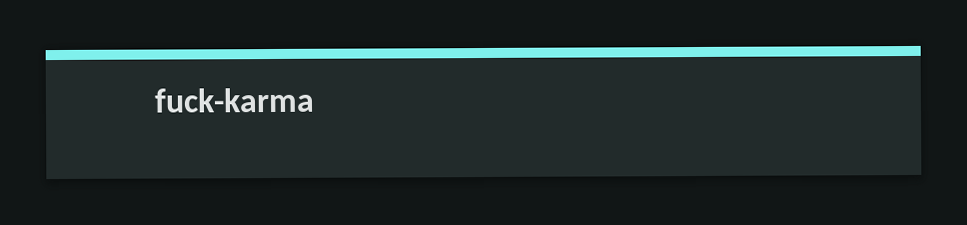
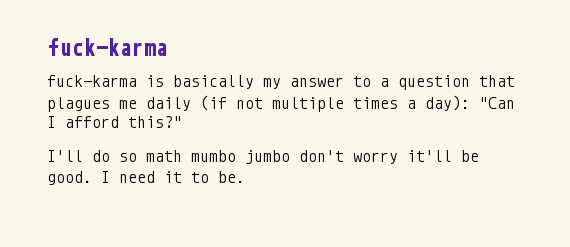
[154,87,314,113] fuck-karma -> [47,38,167,56] [47,75,515,90] [47,95,515,112] [47,116,182,128] [47,150,479,164] [47,171,245,185] fuck-karma // fuck-karma is basically my answer to a question that plagues me daily (if not multiple times a day): "Can I afford this?" // I'll do so math mumbo jumbo don't worry it'll be good. I need it to be.

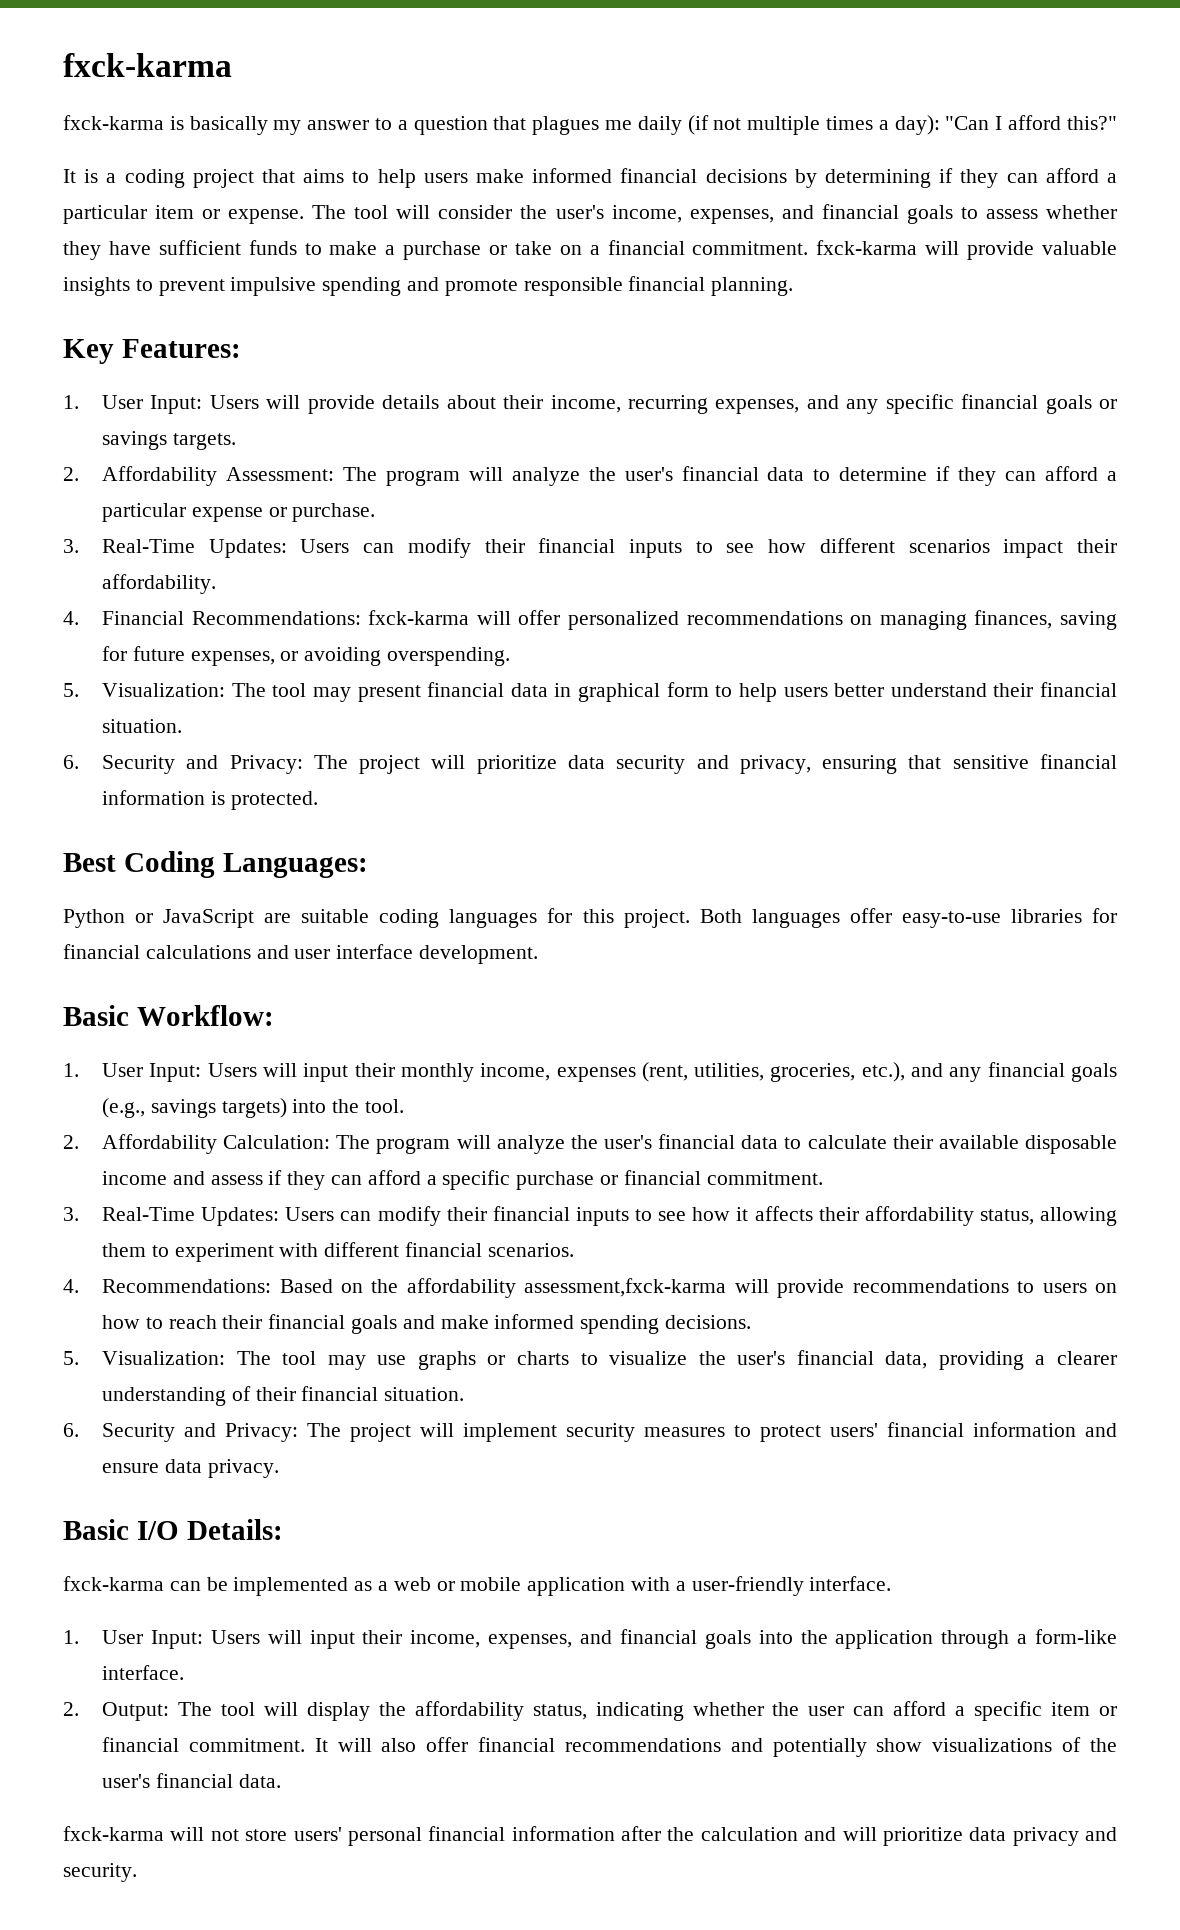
[47,38,167,56] [47,75,137,87] fuck-karma // fuck-karma -> [63,53,232,77] [63,115,164,130] fxck-karma // fxck-karma
[47,150,479,164] [47,171,245,185] I'll do so math mumbo jumbo don't worry it'll be good. I need it to be. -> [63,168,1118,188] [63,204,1117,224] [63,240,1117,260] [63,276,794,296] [63,339,241,364] [63,394,1117,414] [102,431,236,450] [63,466,1117,486] [102,503,376,522] [63,538,1118,558] [102,574,217,594] [63,610,1117,630] [102,646,511,666] [63,682,1117,702] [102,719,183,733] [63,754,1117,774] [102,790,318,810] [63,851,368,878] [63,908,1118,928] [63,944,539,964] [63,1005,274,1026] [63,1062,1117,1082] [102,1098,405,1118] [63,1134,1117,1154] [102,1170,823,1190] [63,1206,1117,1226] [102,1242,574,1262] [63,1278,1117,1298] [102,1314,752,1334] [63,1350,1117,1370] [102,1386,465,1406] [63,1422,1117,1442] [102,1459,279,1478] [63,1519,283,1540] [63,1576,892,1596] [63,1629,1117,1649] [102,1665,185,1680] [63,1701,1117,1721] [102,1737,1118,1757] [102,1773,281,1788] [63,1826,1117,1846] [63,1863,137,1882] It is a coding project that aims to help users make informed financial decisions by determining if they can afford a particular item or expense. The tool will consider the user's income, expenses, and financial goals to assess whether they have sufficient funds to make a purchase or take on a financial commitment. fxck-karma will provide valuable insights to prevent impulsive spending and promote responsible financial planning. // Key Features: // 1. User Input: Users will provide details about their income, recurring expenses, and any specific financial goals or savings targets. // 2. Affordability Assessment: The program will analyze the user's financial data to determine if they can afford a particular expense or purchase. // 3. Real-Time Updates: Users can modify their financial inputs to see how different scenarios impact their affordability. // 4. Financial Recommendations: fxck-karma will offer personalized recommendations on managing finances, saving for future expenses, or avoiding overspending. // 5. Visualization: The tool may present financial data in graphical form to help users better understand their financial situation. // 6. Security and Privacy: The project will prioritize data security and privacy, ensuring that sensitive financial information is protected. // Best Coding Languages: // Python or JavaScript are suitable coding languages for this project. Both languages offer easy-to-use libraries for financial calculations and user interface development. // Basic Workflow: // 1. User Input: Users will input their monthly income, expenses (rent, utilities, groceries, etc.), and any financial goals (e.g., savings targets) into the tool. // 2. Affordability Calculation: The program will analyze the user's financial data to calculate their available disposable income and assess if they can afford a specific purchase or financial commitment. // 3. Real-Time Updates: Users can modify their financial inputs to see how it affects their affordability status, allowing them to experiment with different financial scenarios. // 4. Recommendations: Based on the affordability assessment,fxck-karma will provide recommendations to users on how to reach their financial goals and make informed spending decisions. // 5. Visualization: The tool may use graphs or charts to visualize the user's financial data, providing a clearer understanding of their financial situation. // 6. Security and Privacy: The project will implement security measures to protect users' financial information and ensure data privacy. // Basic I/O Details: // fxck-karma can be implemented as a web or mobile application with a user-friendly interface. // 1. User Input: Users will input their income, expenses, and financial goals into the application through a form-like interface. // 2. Output: The tool will display the affordability status, indicating whether the user can afford a specific item or financial commitment. It will also offer financial recommendations and potentially show visualizations of the user's financial data. // fxck-karma will not store users' personal financial information after the calculation and will prioritize data privacy and security.

